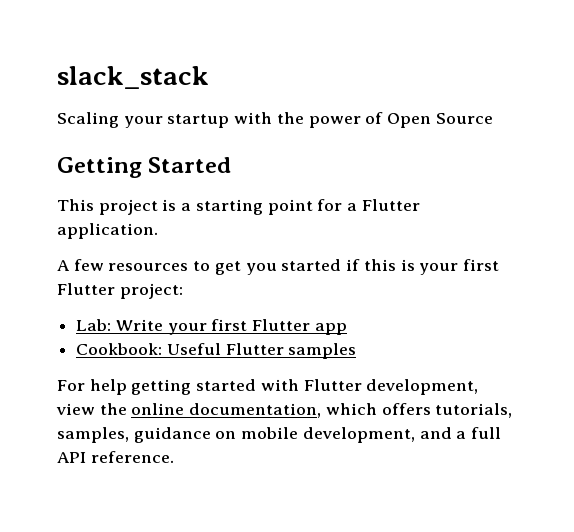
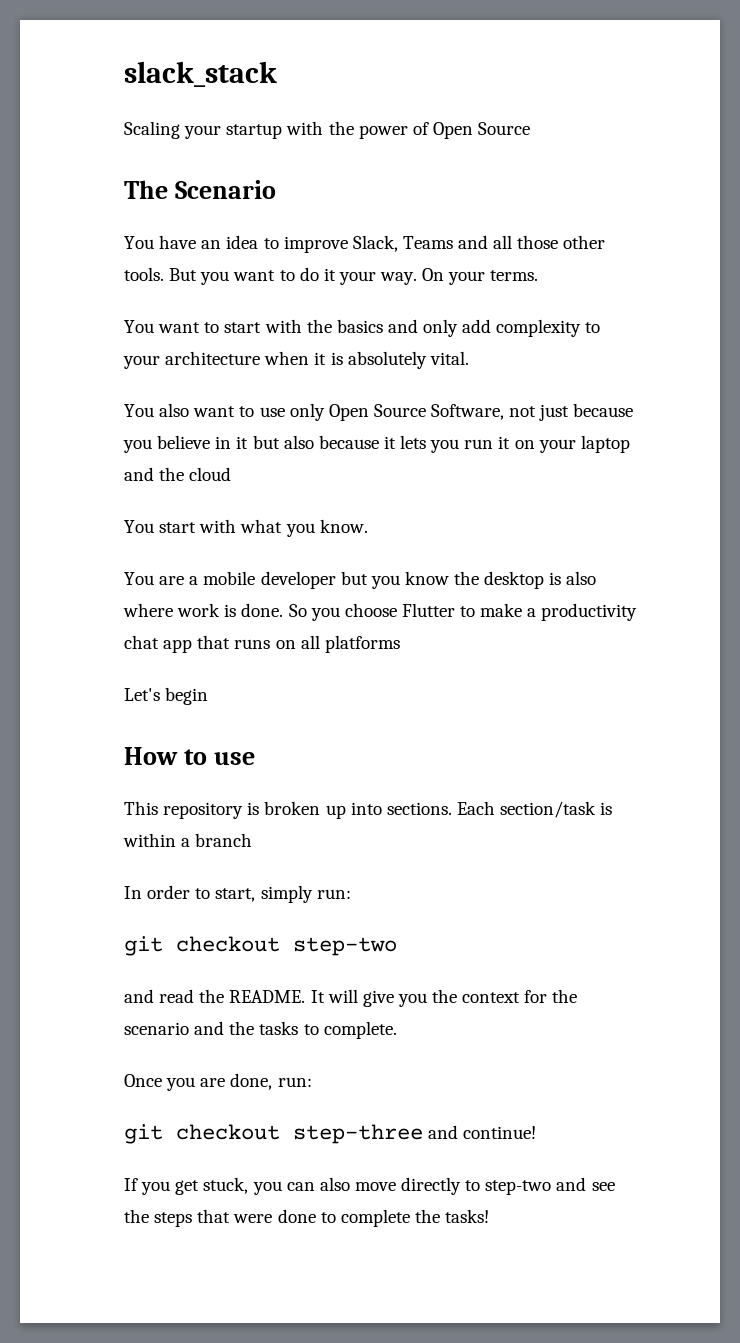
[57,157,232,178] [57,199,420,215] [57,223,158,239] [57,259,499,275] [57,283,183,299] [76,319,347,335] [76,343,357,359] [57,379,479,395] [56,403,513,418] [57,427,502,443] [57,451,174,463] Getting Started // This project is a starting point for a Flutter application. // A few resources to get you started if this is your first Flutter project: // Lab: Write your first Flutter app // Cookbook: Useful Flutter samples // For help getting started with Flutter development, view the online documentation, which offers tutorials, samples, guidance on mobile development, and a full API reference. -> [124,180,276,199] [124,235,606,253] [124,267,539,285] [124,319,601,337] [123,351,469,369] [124,403,634,421] [123,435,630,453] [124,467,232,481] [124,519,368,537] [124,571,597,589] [123,603,638,621] [124,635,400,653] [124,687,209,705] [124,747,255,765] [124,801,613,819] [123,833,253,847] [124,885,351,903] [124,936,397,956] [124,989,578,1007] [124,1021,397,1039] [124,1073,312,1091] [124,1124,537,1144] [124,1177,615,1195] [124,1209,490,1227] The Scenario // You have an idea to improve Slack, Teams and all those other tools. But you want to do it your way. On your terms. // You want to start with the basics and only add complexity to your architecture when it is absolutely vital. // You also want to use only Open Source Software, not just because you believe in it but also because it lets you run it on your laptop and the cloud // You start with what you know. // You are a mobile developer but you know the desktop is also where work is done. So you choose Flutter to make a productivity chat app that runs on all platforms // Let's begin // How to use // This repository is broken up into sections. Each section/task is within a branch // In order to start, simply run: // git checkout step-two // and read the README. It will give you the context for the scenario and the tasks to complete. // Once you are done, run: // git checkout step-three and continue! // If you get stuck, you can also move directly to step-two and see the steps that were done to complete the tasks!

